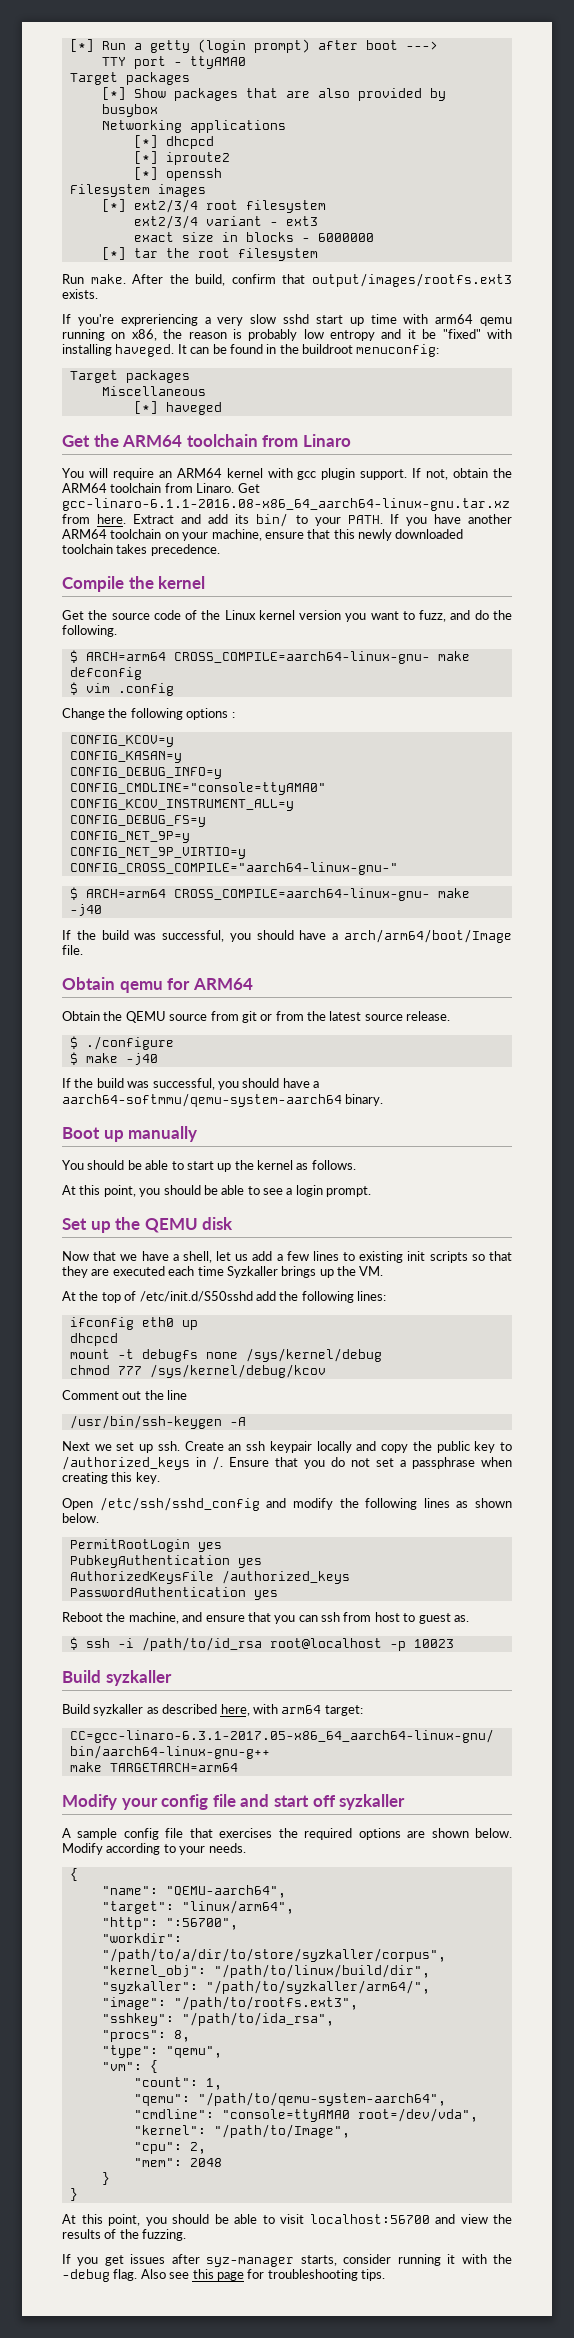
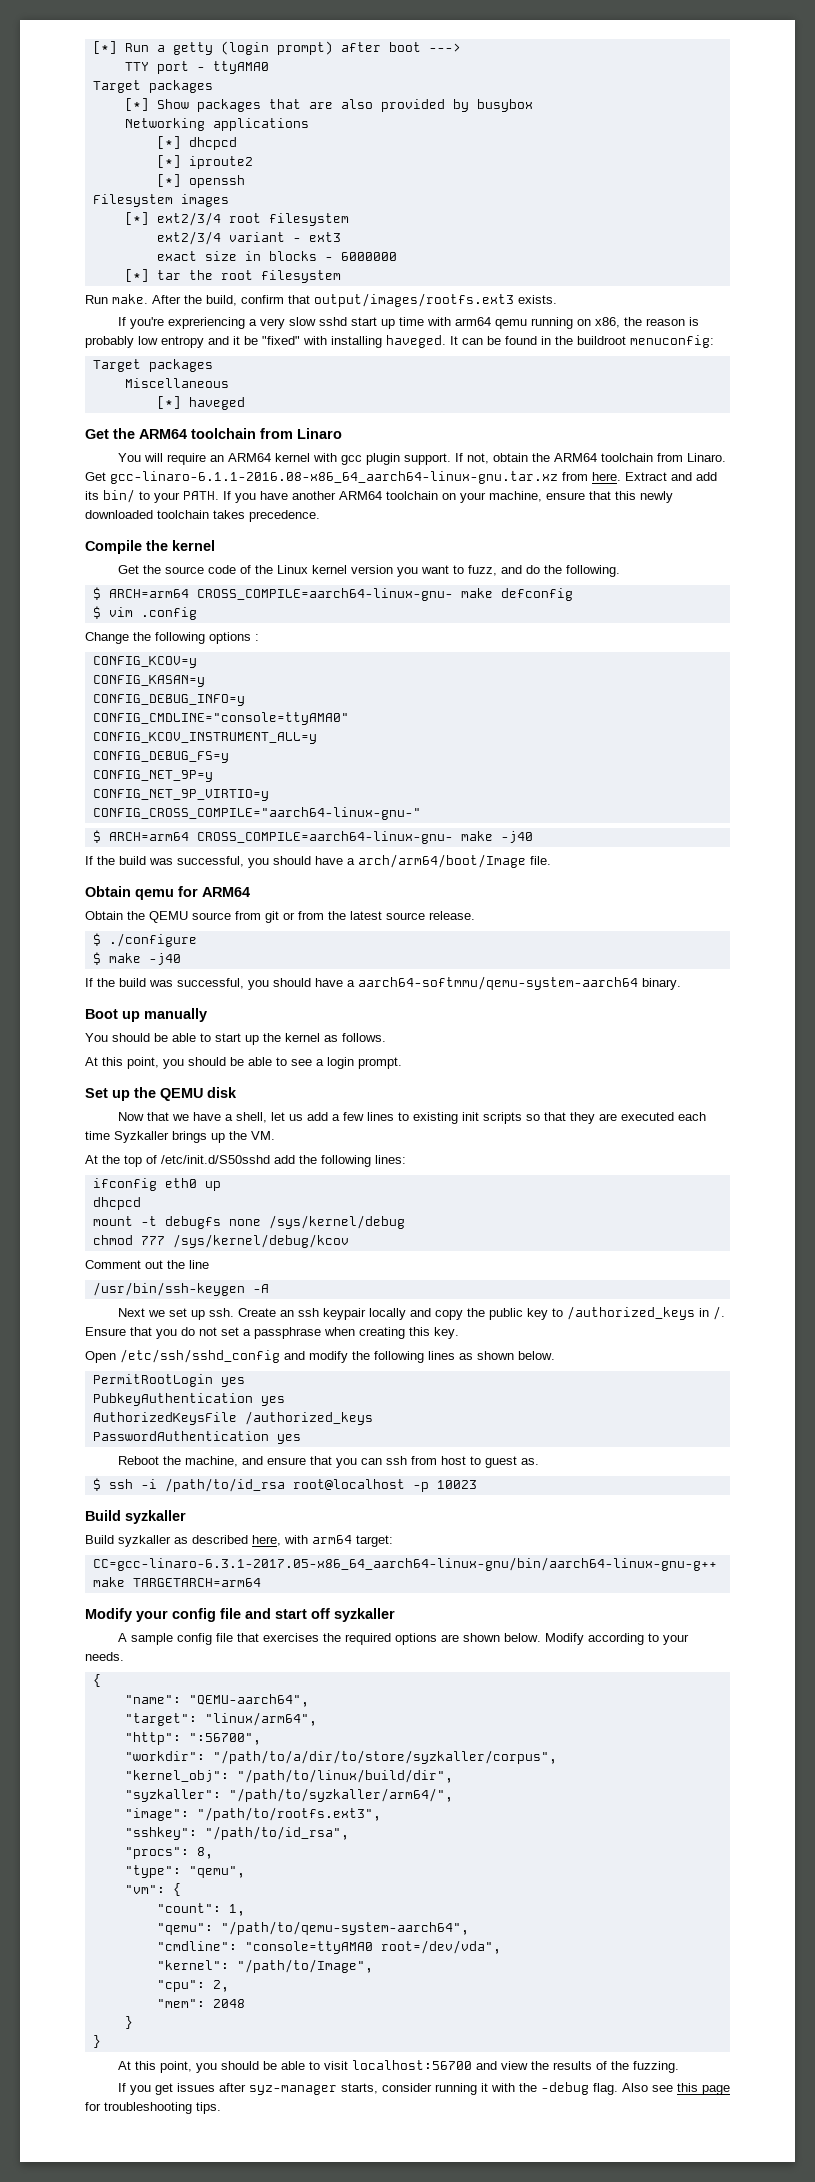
[181,2012,334,2026] "/path/to/ida_rsa", -> [204,1826,349,1840] "/path/to/id_rsa",

